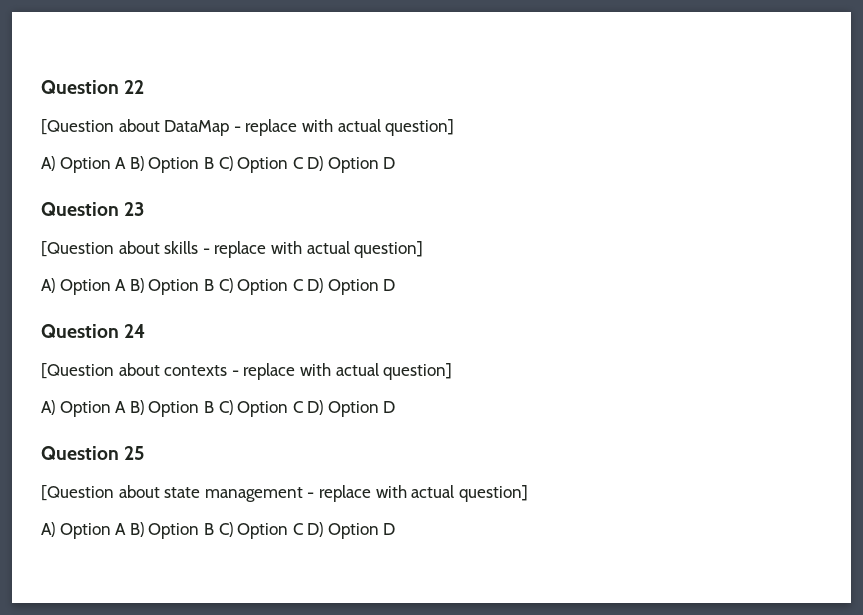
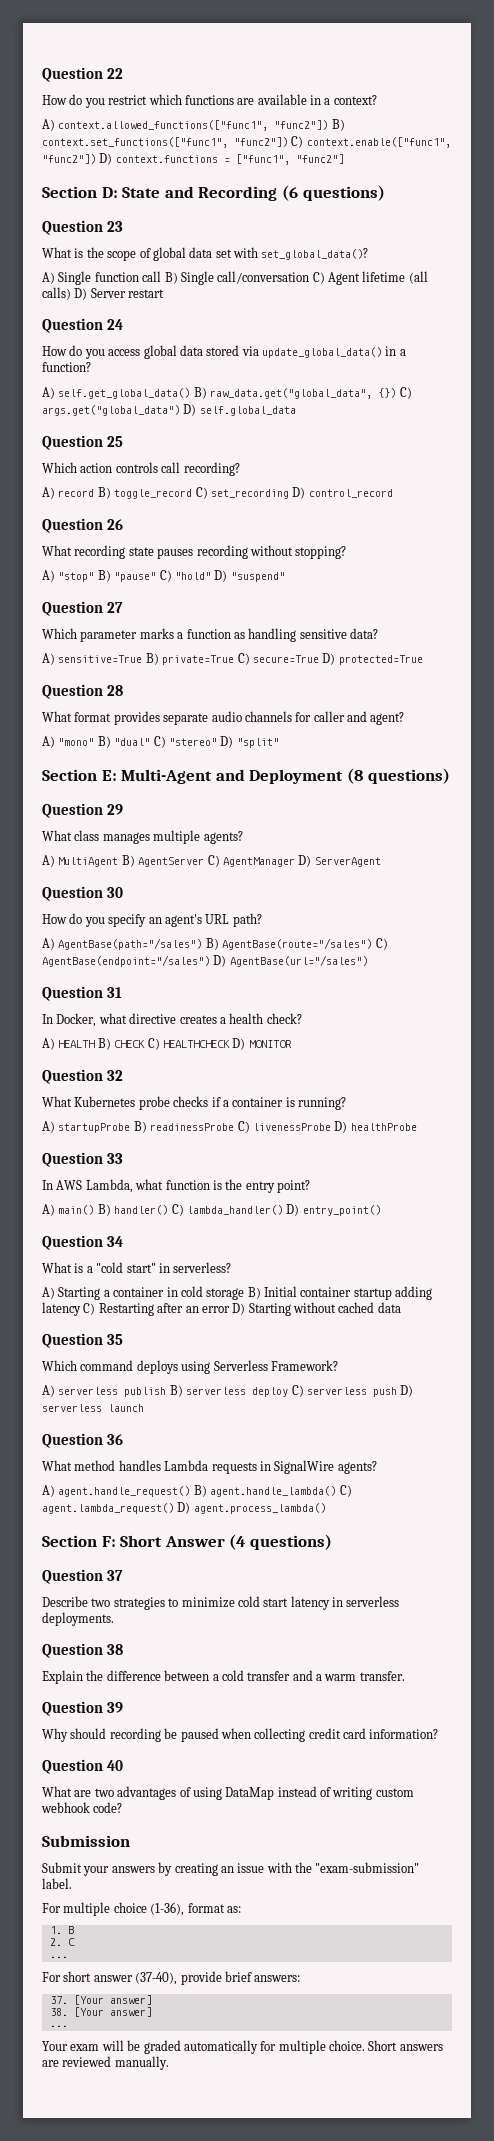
[41,119,455,136] [41,156,396,173] [41,202,146,216] [41,241,424,258] [41,278,396,295] [41,324,146,338] [41,363,453,380] [41,400,396,417] [41,446,145,460] [41,485,528,502] [41,522,396,539] [Question about DataMap - replace with actual question] // A) Option A B) Option B C) Option C D) Option D // Question 23 // [Question about skills - replace with actual question] // A) Option A B) Option B C) Option C D) Option D // Question 24 // [Question about contexts - replace with actual question] // A) Option A B) Option B C) Option C D) Option D // Question 25 // [Question about state management - replace with actual question] // A) Option A B) Option B C) Option C D) Option D -> [42,94,377,108] [42,119,345,131] [42,136,451,148] [42,153,344,165] [42,185,385,201] [42,220,123,235] [42,247,369,261] [42,271,428,285] [42,287,165,300] [42,318,123,333] [42,345,406,359] [42,362,91,372] [42,387,412,399] [42,404,296,416] [42,435,123,450] [42,462,240,476] [42,487,393,499] [42,518,123,533] [42,545,347,559] [42,570,285,582] [42,601,123,616] [42,628,378,642] [42,653,423,665] [42,684,123,699] [42,711,405,725] [42,736,279,748] [42,768,450,784] [42,803,123,818] [42,830,243,844] [42,855,381,867] [42,886,123,901] [42,913,262,927] [42,938,388,950] [42,955,368,967] [42,986,122,1001] [42,1013,302,1027] [42,1038,292,1050] [42,1069,123,1084] [42,1096,346,1110] [42,1121,417,1133] [42,1152,123,1167] [42,1179,310,1193] [42,1204,381,1216] [42,1235,123,1250] [42,1262,232,1273] [42,1286,433,1300] [42,1302,401,1316] [42,1333,123,1348] [42,1360,338,1374] [42,1385,414,1397] [42,1404,144,1412] [42,1433,123,1448] [42,1460,377,1474] [42,1485,352,1497] [42,1502,326,1514] [42,1534,332,1550] [42,1569,123,1584] [42,1596,400,1610] [42,1612,114,1626] [42,1643,123,1658] [42,1670,405,1684] [42,1701,123,1716] [42,1728,439,1742] [42,1759,123,1774] [42,1786,414,1800] [41,1802,123,1813] [42,1835,130,1847] [42,1862,420,1876] [42,1878,72,1889] [42,1902,241,1916] [49,1926,74,1934] [49,1938,75,1946] [49,1956,68,1958] [42,1971,301,1985] [49,1995,152,2005] [49,2007,152,2017] [49,2025,68,2027] [42,2040,443,2054] [42,2056,169,2070] How do you restrict which functions are available in a context? // A) context.allowed_functions(["func1", "func2"]) B) context.set_functions(["func1", "func2"]) C) context.enable(["func1", "func2"]) D) context.functions = ["func1", "func2"] // Section D: State and Recording (6 questions) // Question 23 // What is the scope of global data set with set_global_data()? // A) Single function call B) Single call/conversation C) Agent lifetime (all calls) D) Server restart // Question 24 // How do you access global data stored via update_global_data() in a function? // A) self.get_global_data() B) raw_data.get("global_data", {}) C) args.get("global_data") D) self.global_data // Question 25 // Which action controls call recording? // A) record B) toggle_record C) set_recording D) control_record // Question 26 // What recording state pauses recording without stopping? // A) "stop" B) "pause" C) "hold" D) "suspend" // Question 27 // Which parameter marks a function as handling sensitive data? // A) sensitive=True B) private=True C) secure=True D) protected=True // Question 28 // What format provides separate audio channels for caller and agent? // A) "mono" B) "dual" C) "stereo" D) "split" // Section E: Multi-Agent and Deployment (8 questions) // Question 29 // What class manages multiple agents? // A) MultiAgent B) AgentServer C) AgentManager D) ServerAgent // Question 30 // How do you specify an agent's URL path? // A) AgentBase(path="/sales") B) AgentBase(route="/sales") C) AgentBase(endpoint="/sales") D) AgentBase(url="/sales") // Question 31 // In Docker, what directive creates a health check? // A) HEALTH B) CHECK C) HEALTHCHECK D) MONITOR // Question 32 // What Kubernetes probe checks if a container is running? // A) startupProbe B) readinessProbe C) livenessProbe D) healthProbe // Question 33 // In AWS Lambda, what function is the entry point? // A) main() B) handler() C) lambda_handler() D) entry_point() // Question 34 // What is a "cold start" in serverless? // A) Starting a container in cold storage B) Initial container startup adding latency C) Restarting after an error D) Starting without cached data // Question 35 // Which command deploys using Serverless Framework? // A) serverless publish B) serverless deploy C) serverless push D) serverless launch // Question 36 // What method handles Lambda requests in SignalWire agents? // A) agent.handle_request() B) agent.handle_lambda() C) agent.lambda_request() D) agent.process_lambda() // Section F: Short Answer (4 questions) // Question 37 // Describe two strategies to minimize cold start latency in serverless deployments. // Question 38 // Explain the difference between a cold transfer and a warm transfer. // Question 39 // Why should recording be paused when collecting credit card information? // Question 40 // What are two advantages of using DataMap instead of writing custom webhook code? // Submission // Submit your answers by creating an issue with the "exam-submission" label. // For multiple choice (1-36), format as: // 1. B // 2. C // ... // For short answer (37-40), provide brief answers: // 37. [Your answer] // 38. [Your answer] // ... // Your exam will be graded automatically for multiple choice. Short answers are reviewed manually.

